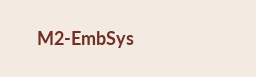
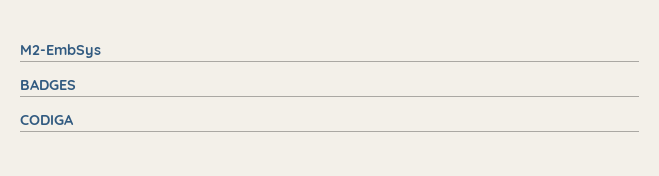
(134, 39) none -> [20,79,76,90] [20,114,74,125] // BADGES // CODIGA

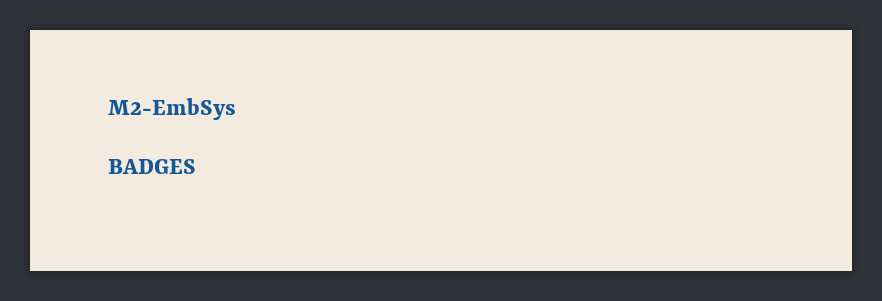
[20,114,74,125] // CODIGA -> (196, 166) none

